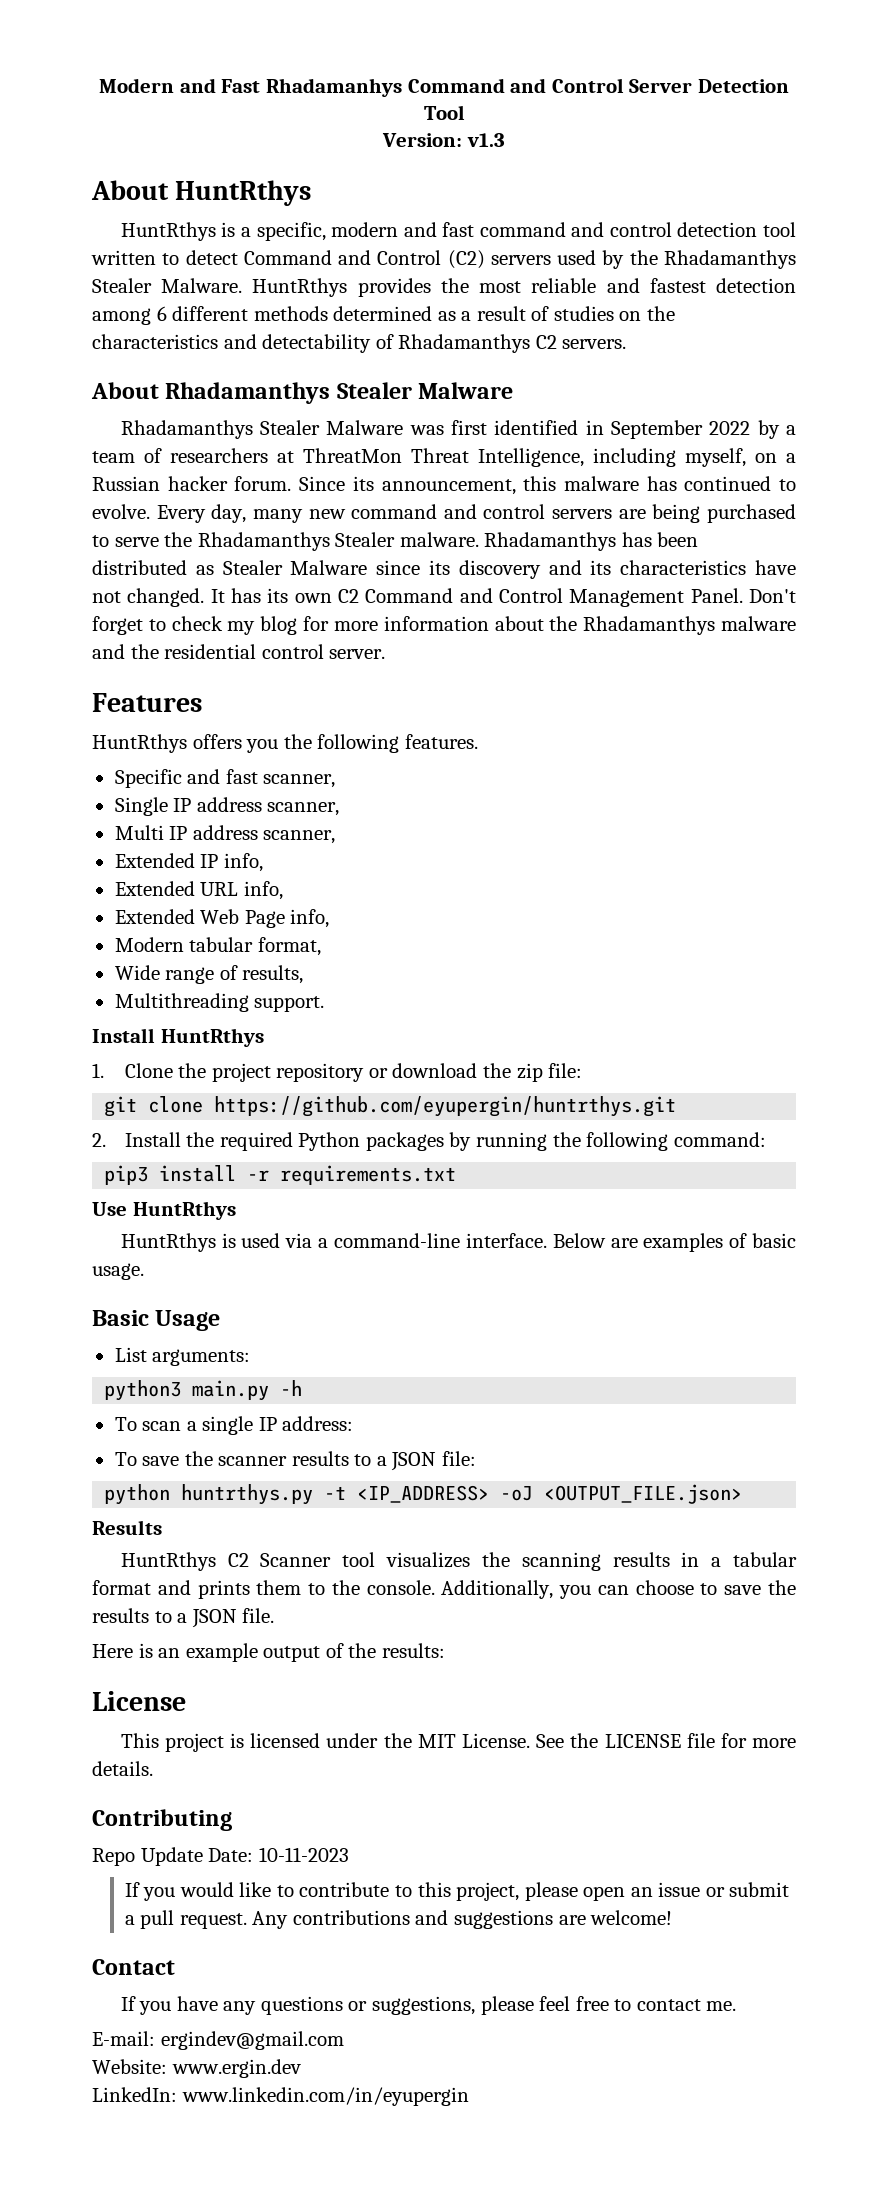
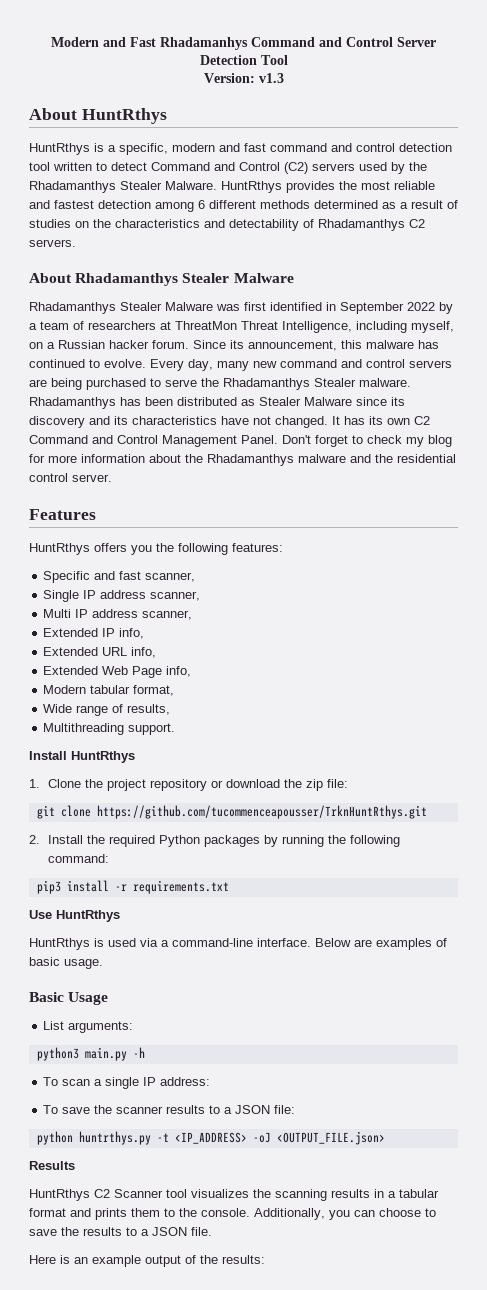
[404,734,478,749] features. -> [232,543,283,552] features:
[214,1096,677,1117] https://github.com/eyupergin/huntrthys.git -> [96,805,427,819] https://github.com/tucommenceapousser/TrknHuntRthys.git
[92,1691,186,1711] [120,1733,797,1752] [92,1761,153,1776] [92,1809,232,1831] [92,1847,349,1866] [124,1882,790,1901] [124,1910,673,1929] [92,1959,175,1975] [120,1996,737,2015] [92,2031,344,2050] [92,2059,301,2078] [92,2087,469,2106] // License // This project is licensed under the MIT License. See the LICENSE file for more details. // Contributing // Repo Update Date: 10-11-2023 // If you would like to contribute to this project, please open an issue or submit a pull request. Any contributions and suggestions are welcome! // Contact // If you have any questions or suggestions, please feel free to contact me. // E-mail: ergindev@gmail.com // Website: www.ergin.dev // LinkedIn: www.linkedin.com/in/eyupergin -> (265, 1259) none

